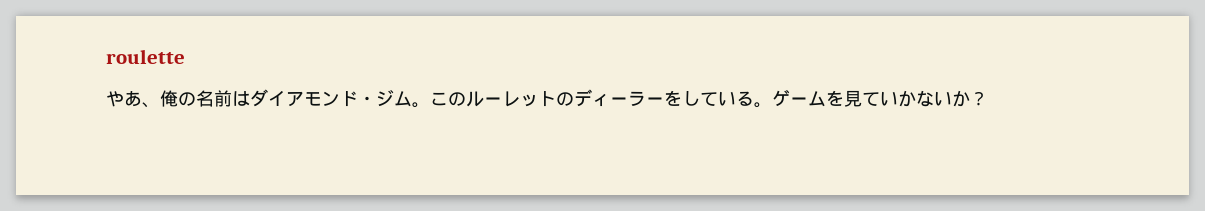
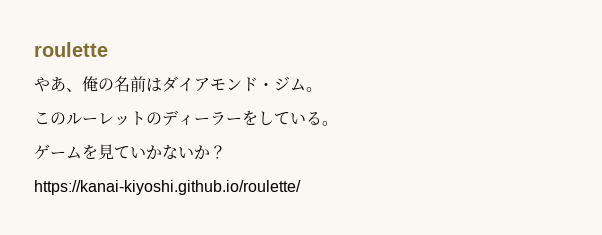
(430, 105) none -> (322, 89) //
(772, 105) none -> (338, 123) //
(988, 98) none -> [34,180,301,195] // https://kanai-kiyoshi.github.io/roulette/

